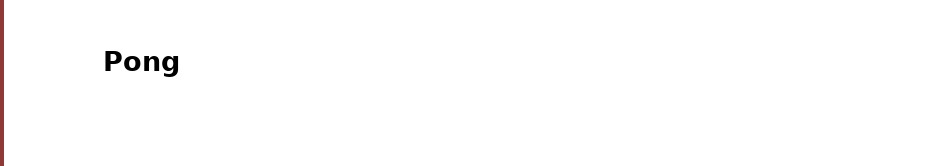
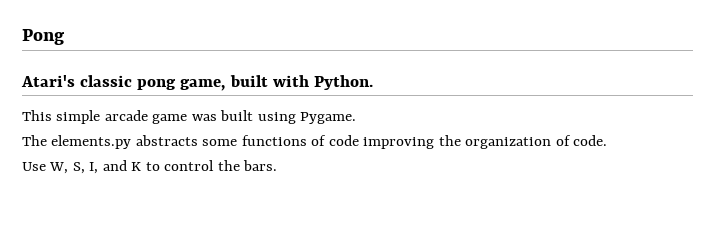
(180, 64) none -> [21,75,373,91] [22,110,357,124] [22,135,608,149] [22,160,278,174] // Atari's classic pong game, built with Python. // This simple arcade game was built using Pygame. // The elements.py abstracts some functions of code improving the organization of code. // Use W, S, I, and K to control the bars.

